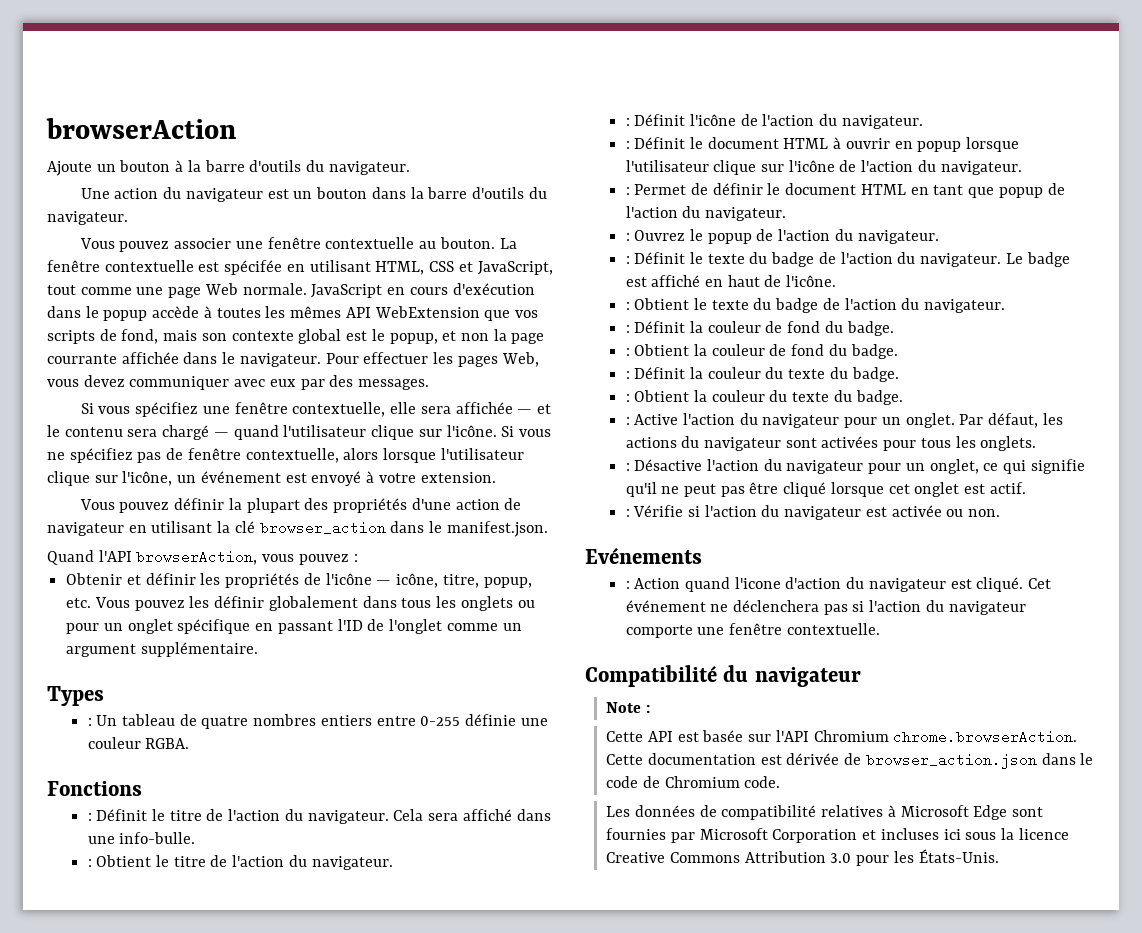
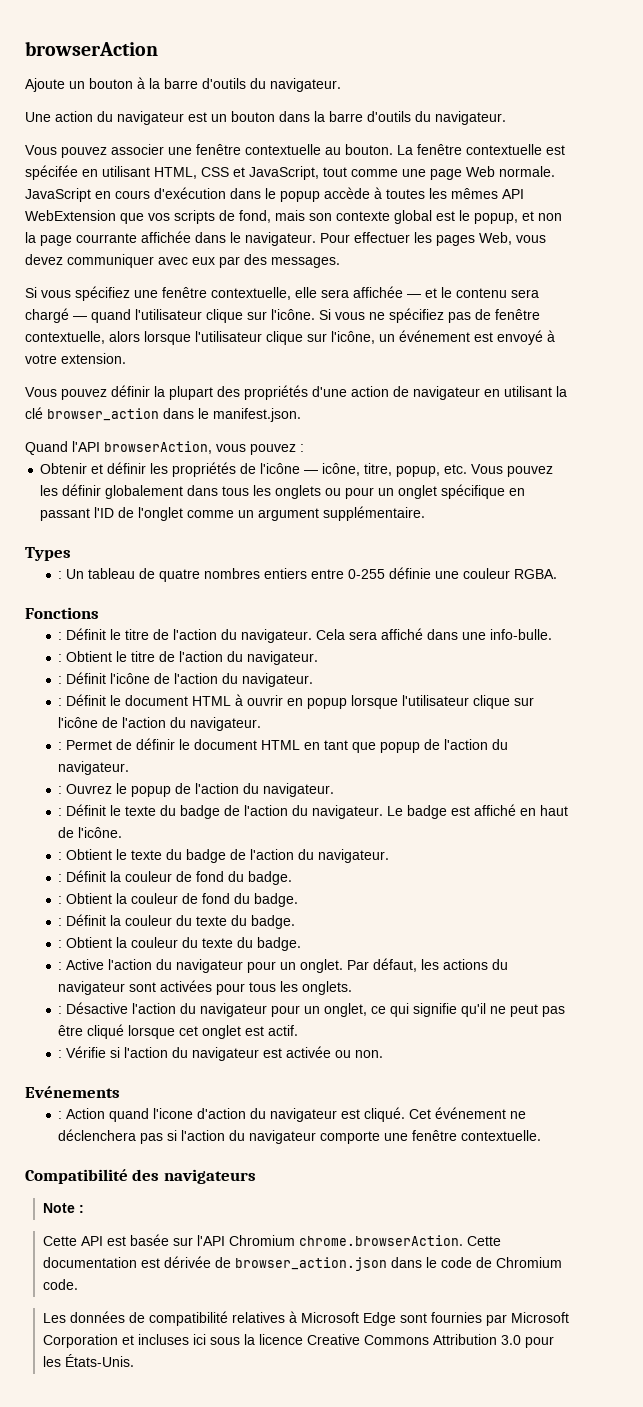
[723,665,861,687] du navigateur -> [132,1169,256,1184] des navigateurs

